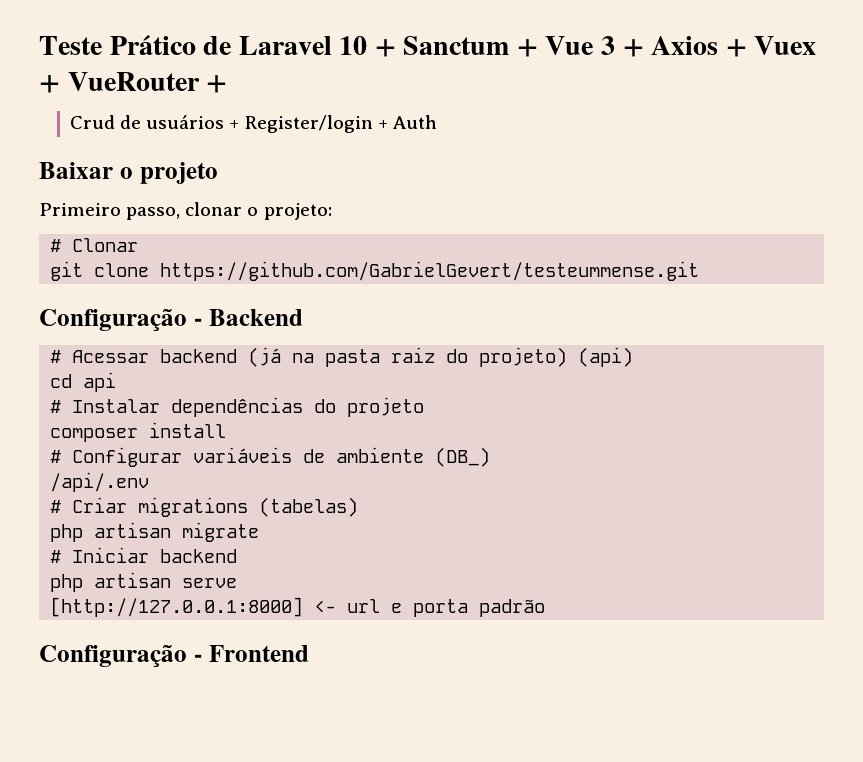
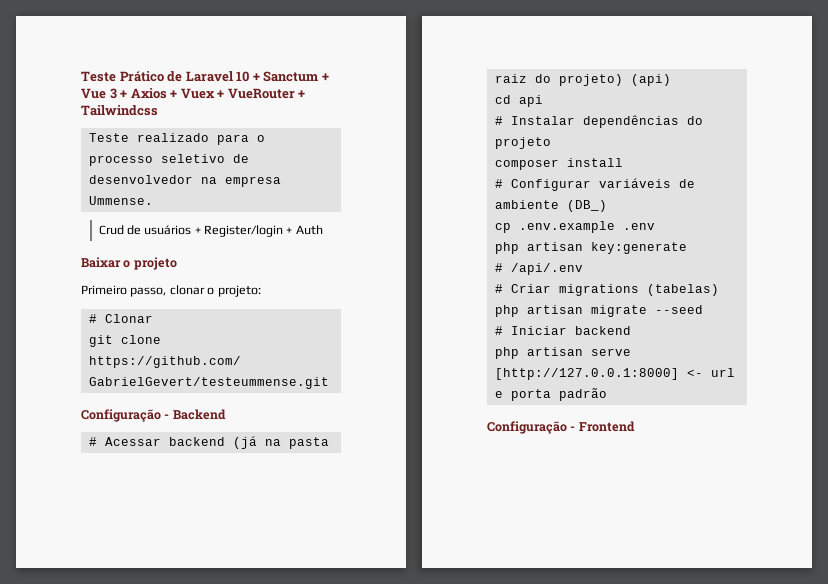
(228, 84) none -> [81,105,158,116] [88,133,265,145] [88,154,249,166] [88,175,281,187] [88,196,153,205] Tailwindcss // Teste realizado para o processo seletivo de desenvolvedor na empresa Ummense.
(491, 457) none -> [494,221,655,233] [494,242,687,254] [494,263,503,272] cp .env.example .env // php artisan key:generate // #
(260, 532) none -> [654,305,703,314] --seed

